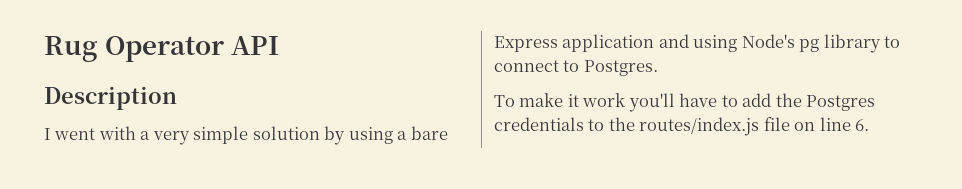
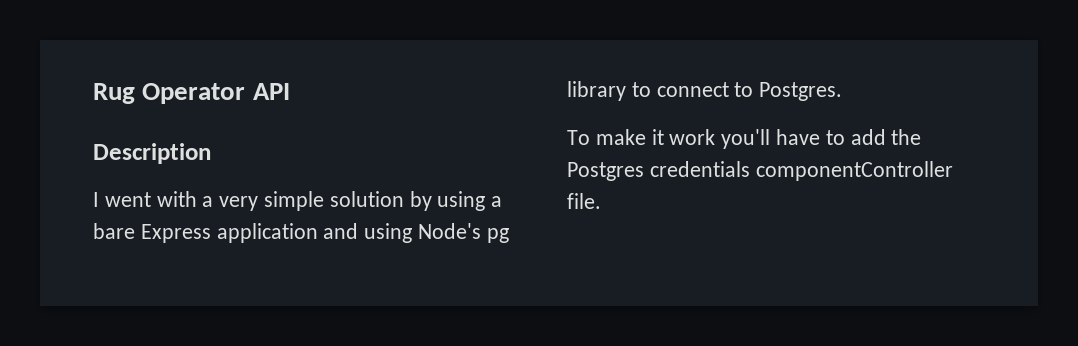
[588,117,870,136] to the routes/index.js file on line 6. -> [755,161,953,181] [567,193,601,209] componentController file.

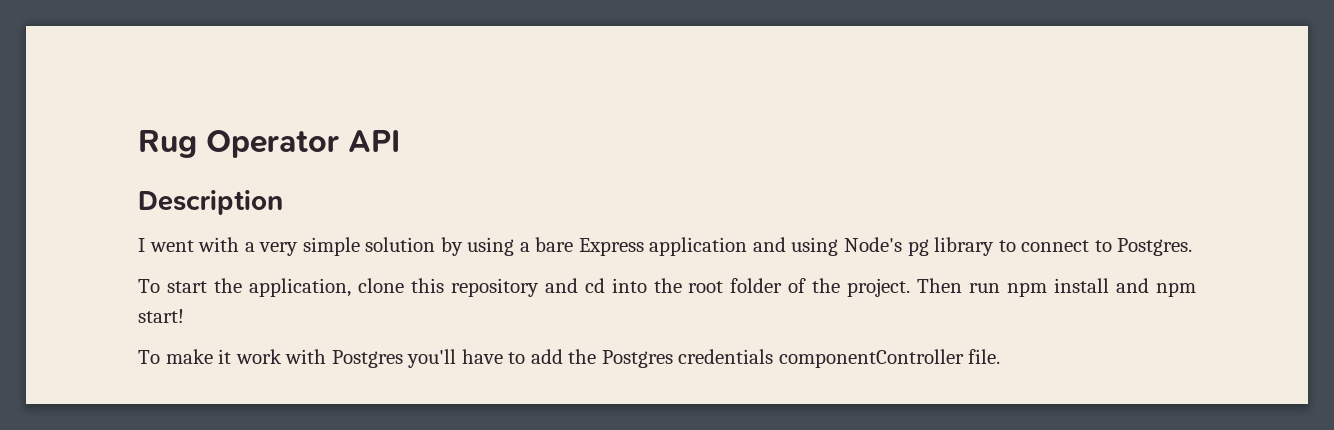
(843, 91) none -> [138,278,1197,297] [138,309,184,323] // To start the application, clone this repository and cd into the root folder of the project. Then run npm install and npm start!
(716, 137) none -> [285,349,403,368] with Postgres

